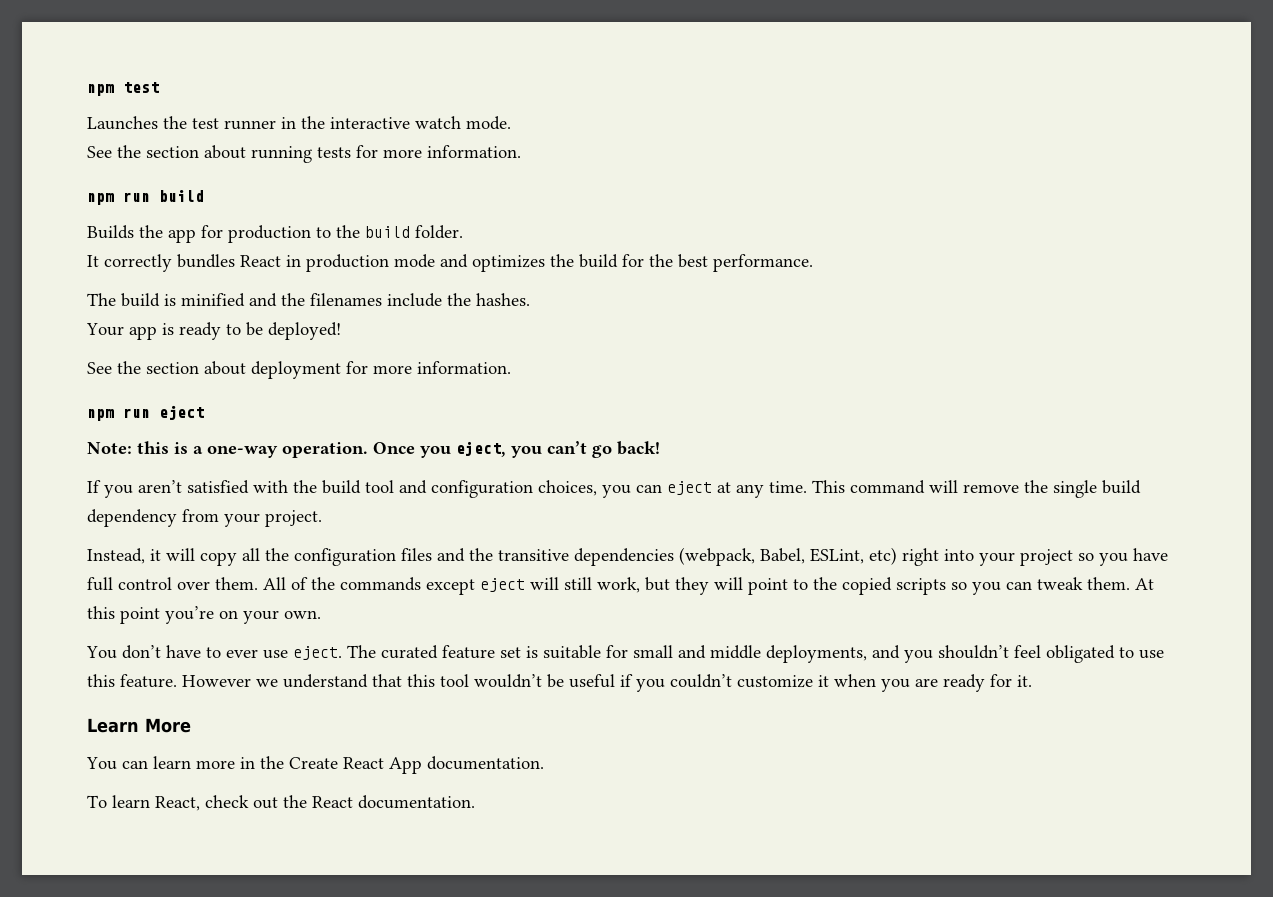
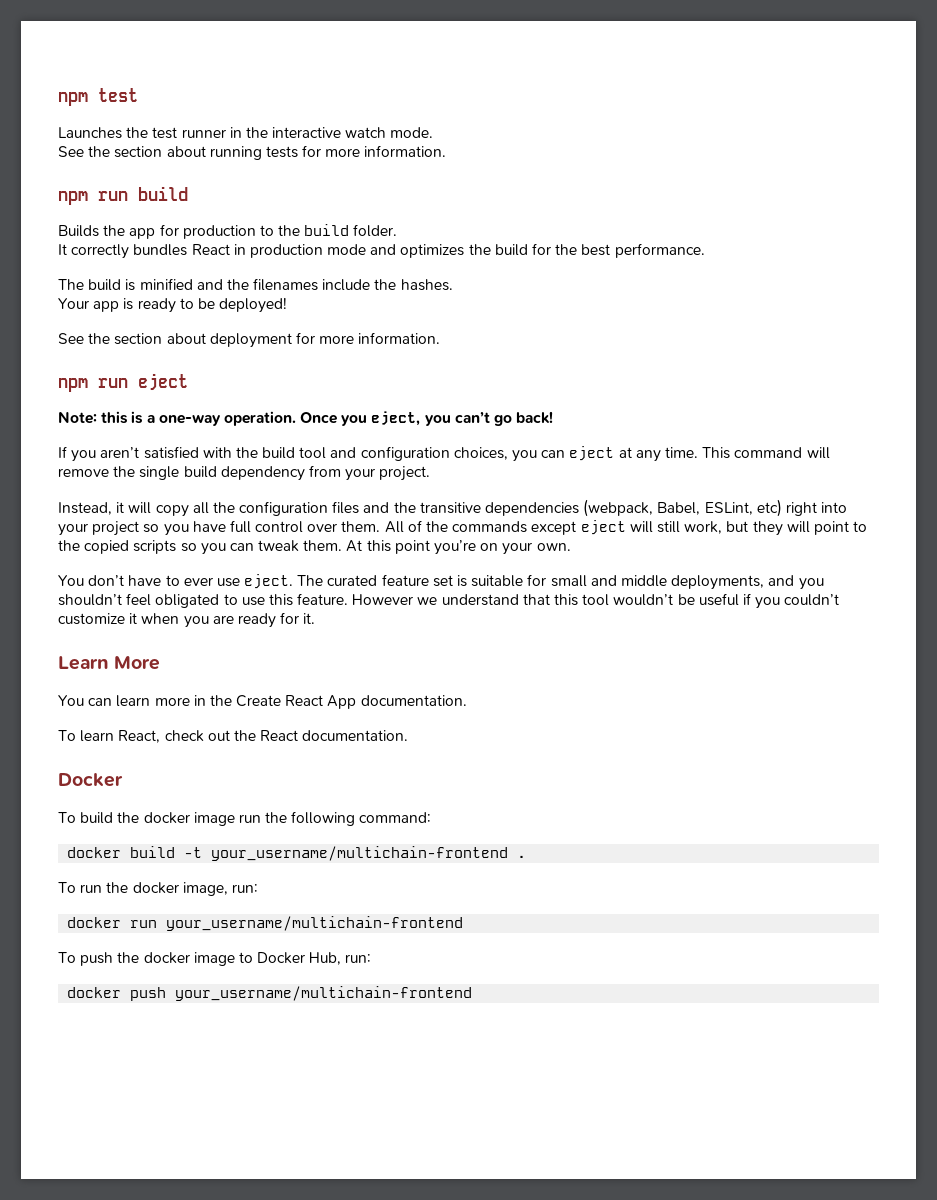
(475, 802) none -> [58,773,123,787] [58,811,432,826] [67,846,527,861] [58,882,258,896] [67,916,464,931] [58,952,372,966] [67,986,473,1001] // Docker // To build the docker image run the following command: // docker build -t your_username/multichain-frontend . // To run the docker image, run: // docker run your_username/multichain-frontend // To push the docker image to Docker Hub, run: // docker push your_username/multichain-frontend

